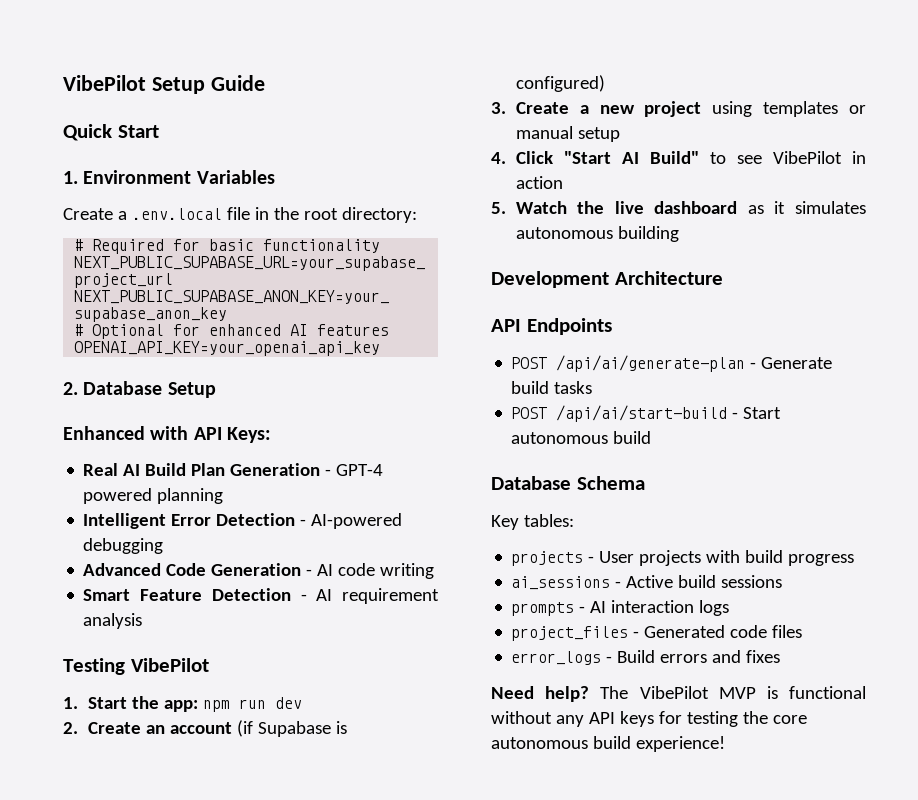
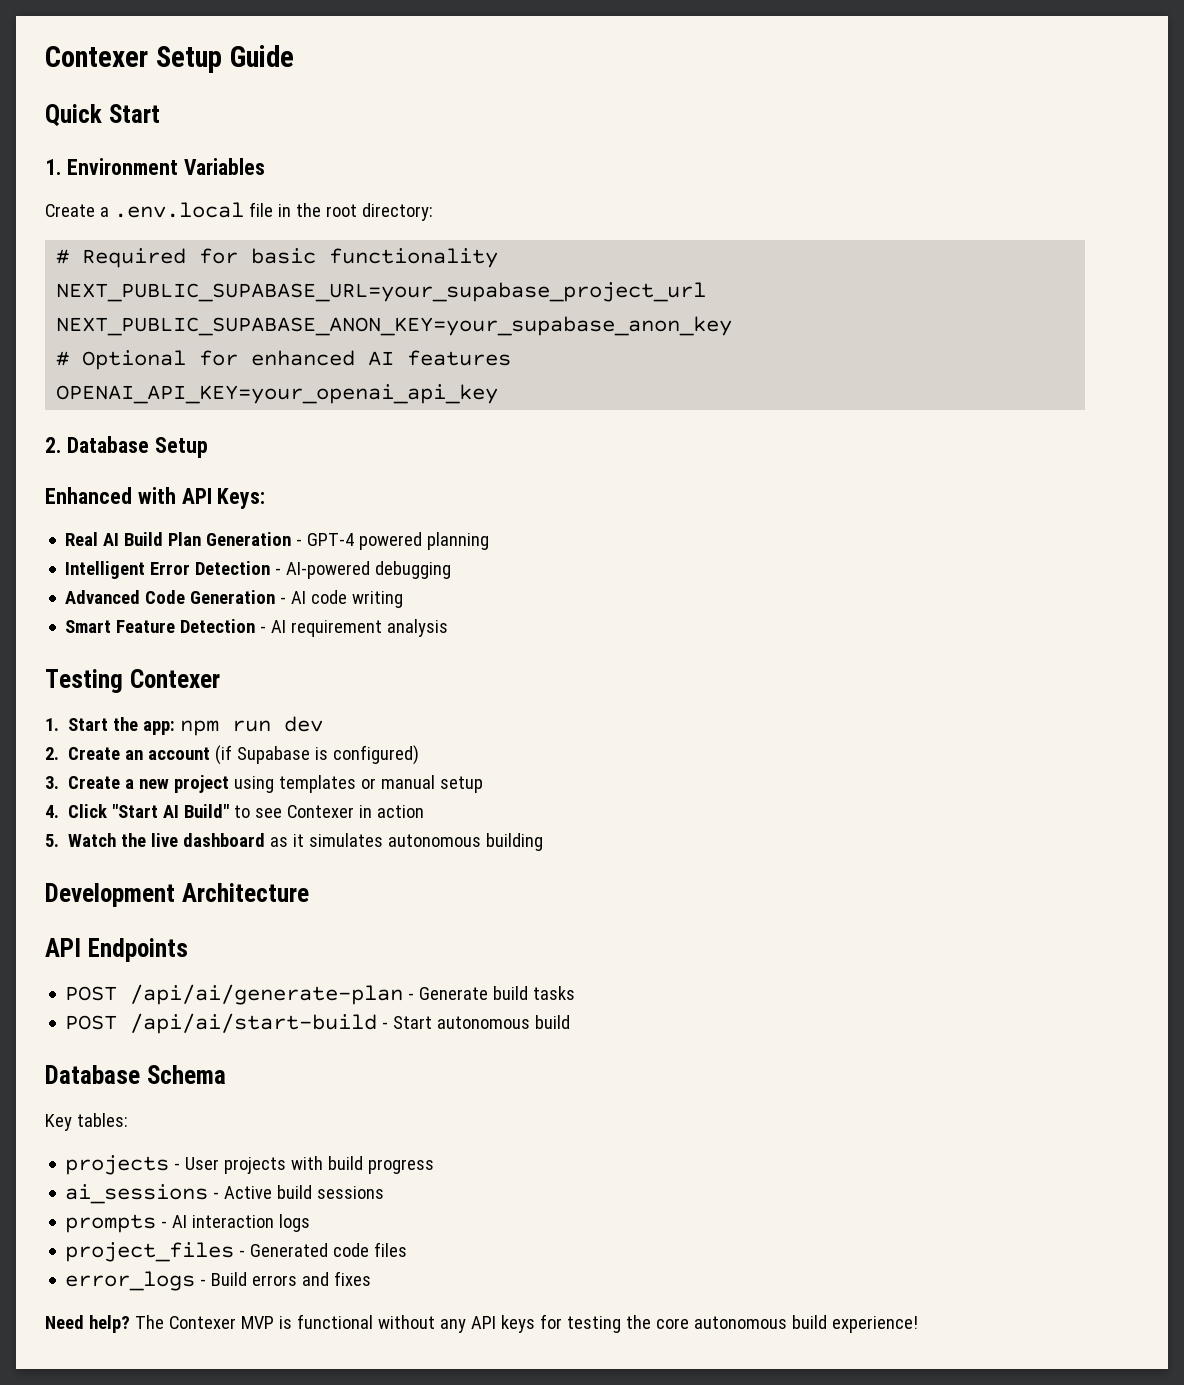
[63,75,146,91] VibePilot -> [45,46,148,67] Contexer
[130,658,209,672] VibePilot -> [129,669,220,688] Contexer
[772,151,842,164] VibePilot -> [287,805,355,818] Contexer
[639,686,709,699] VibePilot -> [168,1316,236,1329] Contexer

